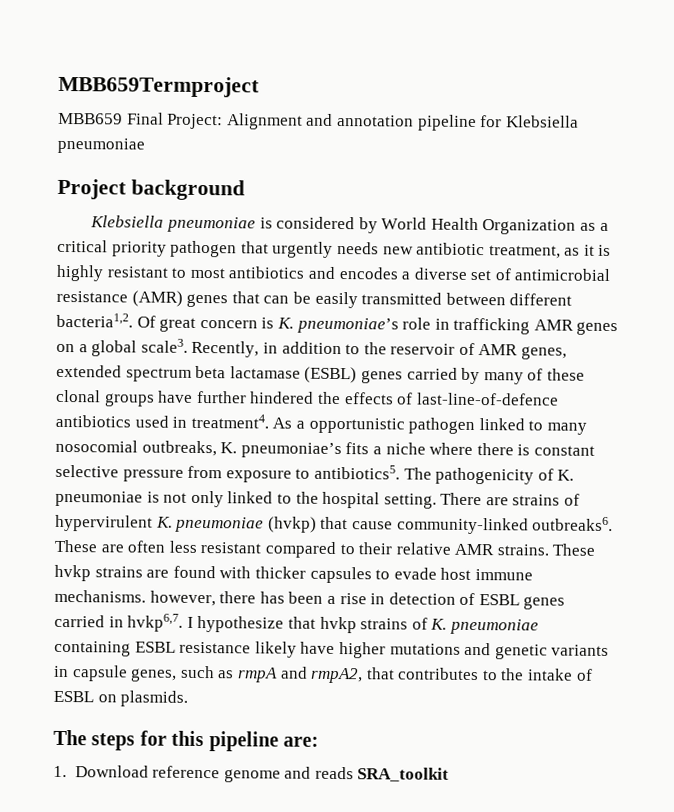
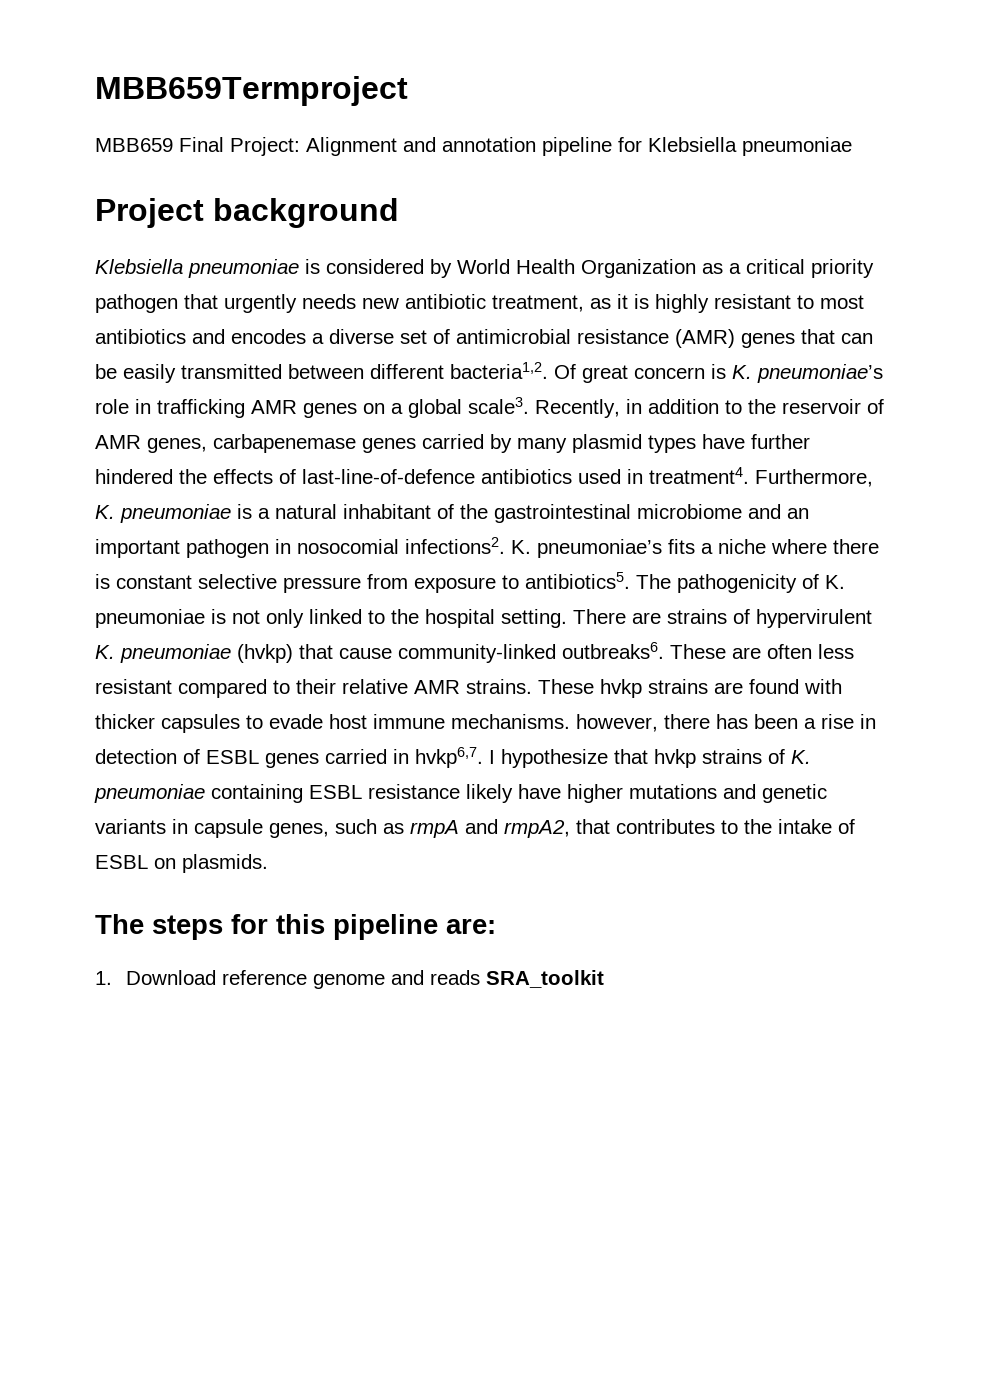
[56,364,585,385] [56,389,155,407] extended spectrum beta lactamase (ESBL) genes carried by many of these clonal groups -> [213,434,696,453] carbapenemase genes carried by many plasmid types
[272,417,587,435] [55,439,217,457] As a opportunistic pathogen linked to many nosocomial outbreaks, -> [755,469,873,487] [95,504,809,523] [95,537,505,558] Furthermore, K. pneumoniae is a natural inhabitant of the gastrointestinal microbiome and an important pathogen in nosocomial infections2.

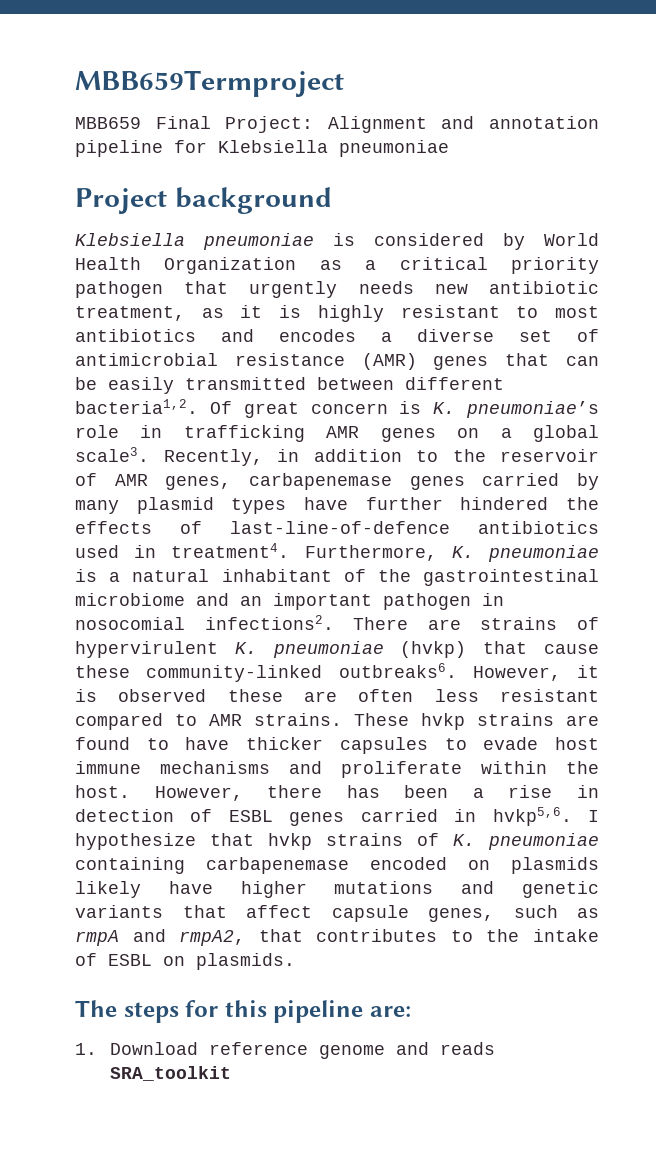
[511,539,879,558] [95,572,845,593] [95,609,567,628] K. pneumoniae’s fits a niche where there is constant selective pressure from exposure to antibiotics5. The pathogenicity of K. pneumoniae is not only linked to the hospital setting. -> (334, 622) none
(392, 653) none -> [75,665,130,678] these
[670,644,726,659] These -> [472,665,599,681] [75,689,283,702] However, it is observed these
[296,679,408,694] their relative -> (197, 720) none
[804,679,842,694] with -> [146,737,230,750] to have
[451,714,658,732] mechanisms. however, -> [160,761,599,778] [75,785,243,801] mechanisms and proliferate within the host. However,
[415,747,483,768] hvkp6,7. -> [492,807,572,826] hvkp5,6.
[309,784,460,799] ESBL resistance -> [206,857,599,874] carbapenemase encoded on plasmids
[172,819,188,834] in -> [182,905,312,918] that affect

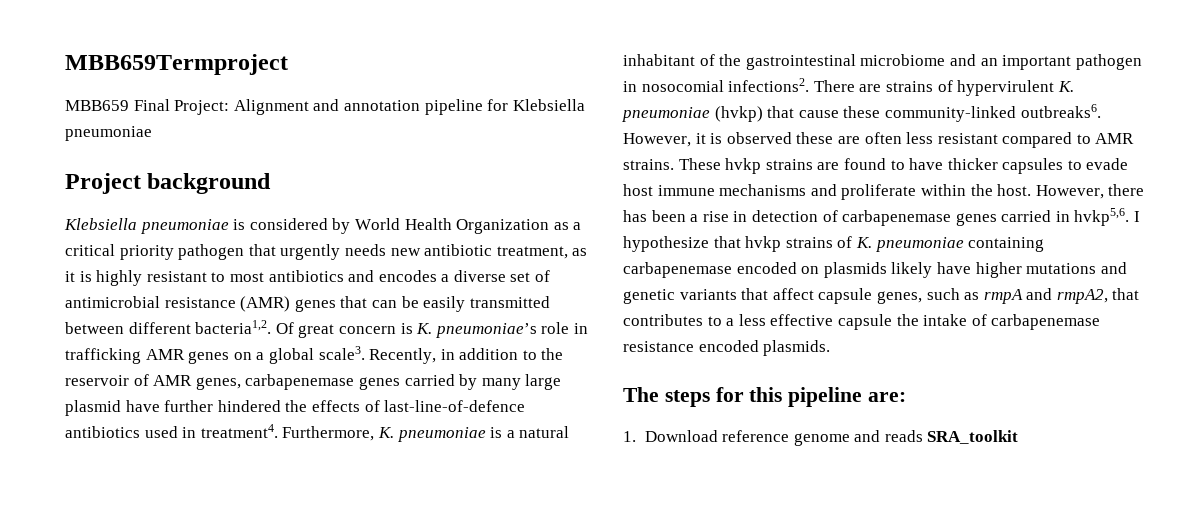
[136,497,287,514] plasmid types -> [525,374,562,390] [65,400,121,416] large plasmid
[228,810,273,822] ESBL -> [842,210,952,226] carbapenemase
[486,929,599,942] [75,953,185,966] the intake of ESBL on -> [726,314,1101,330] [623,340,759,352] a less effective capsule the intake of carbapenemase resistance encoded

